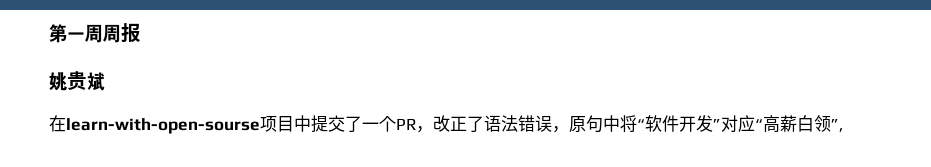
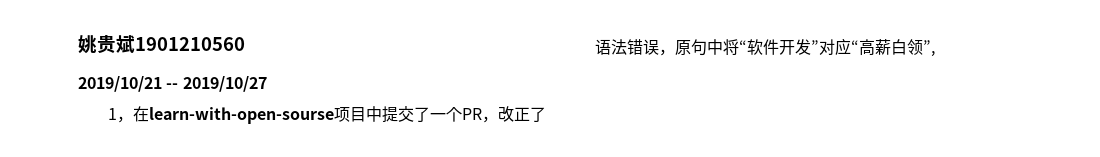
[49,23,141,43] 第一周周报 // -> (78, 44) none
(105, 81) // -> [135,37,245,51] [78,76,267,92] [108,108,134,123] 1901210560 // 2019/10/21 -- 2019/10/27 // 1，

